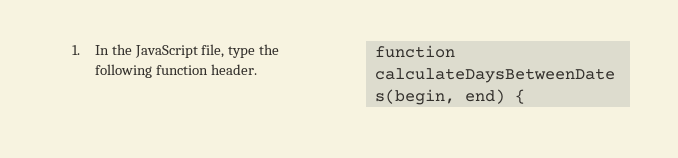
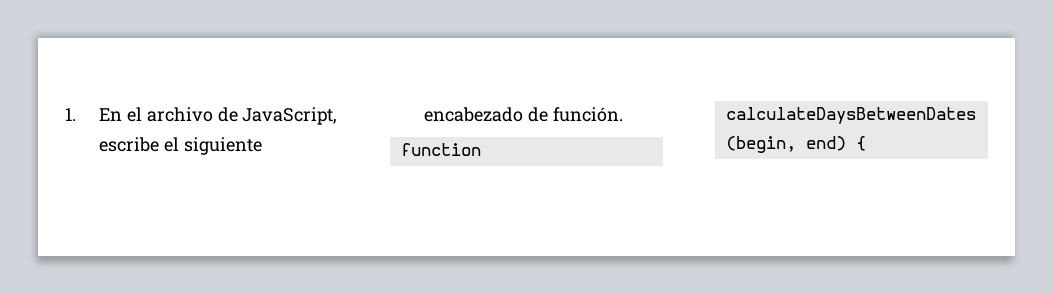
[94,44,280,58] [94,64,257,78] In the JavaScript file, type the following function header. -> [98,107,338,125] [98,137,262,155] [423,107,623,122] En el archivo de JavaScript, escribe el siguiente encabezado de función.

